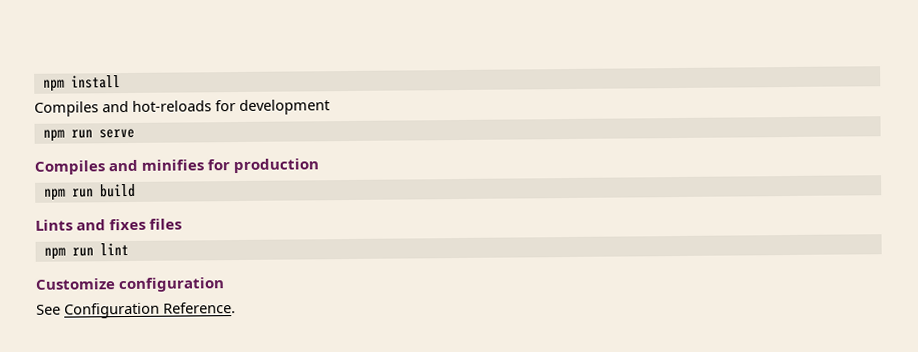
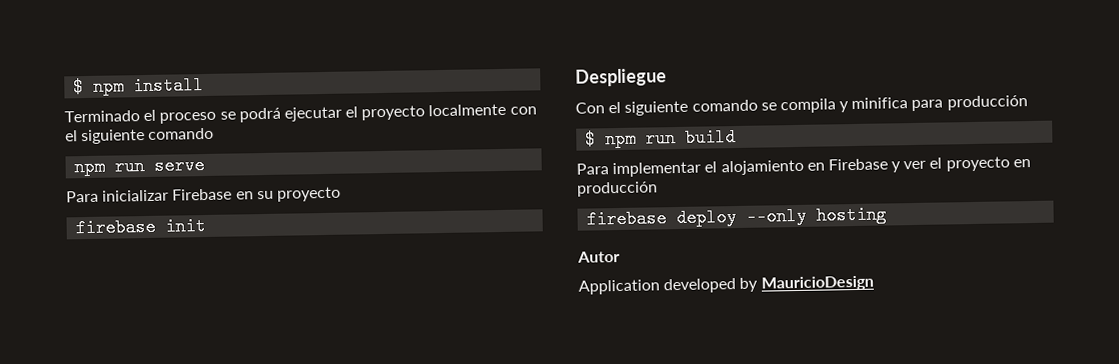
(42, 85) none -> [73,78,85,97] $
[34,99,330,117] [42,128,135,142] [34,158,320,175] [43,183,136,201] [35,218,183,231] [43,243,129,260] [35,277,226,293] [36,302,236,319] Compiles and hot-reloads for development // npm run serve // Compiles and minifies for production // npm run build // Lints and fixes files // npm run lint // Customize configuration // See Configuration Reference. -> [64,103,537,124] [65,127,215,145] [74,155,206,177] [66,186,341,203] [75,216,207,238] [575,68,667,87] [575,95,1028,116] [585,128,737,149] [576,156,1031,178] [577,181,658,197] [586,205,888,229] [577,250,620,263] [578,275,874,295] Terminado el proceso se podrá ejecutar el proyecto localmente con el siguiente comando // npm run serve // Para inicializar Firebase en su proyecto // firebase init // Despliegue // Con el siguiente comando se compila y minifica para producción // $ npm run build // Para implementar el alojamiento en Firebase y ver el proyecto en producción // firebase deploy --only hosting // Autor // Application developed by MauricioDesign

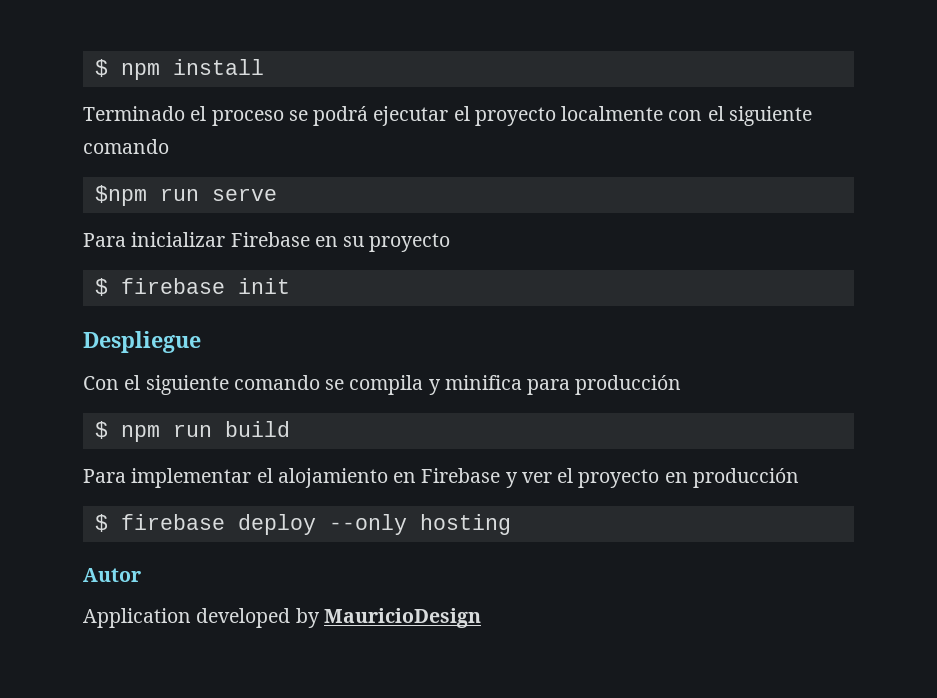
[74,157,106,177] npm -> [94,185,147,206] $npm
(341, 194) none -> [94,278,108,296] $
(658, 189) none -> [94,514,108,532] $

